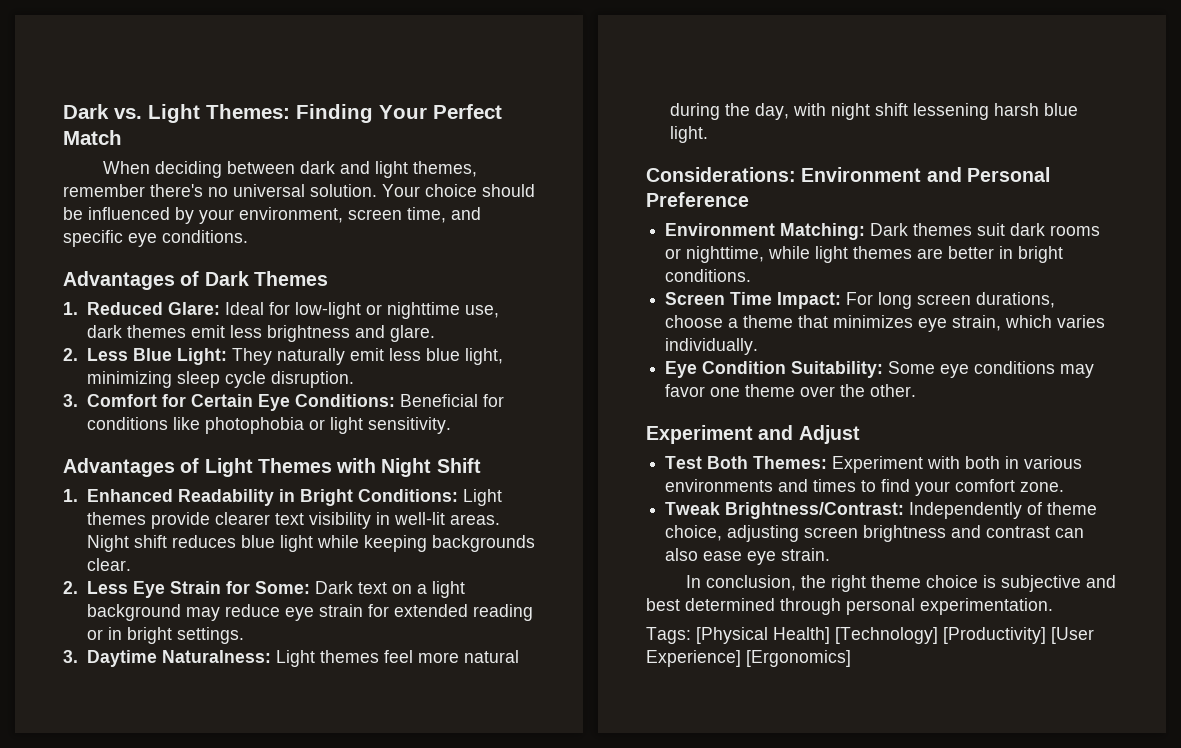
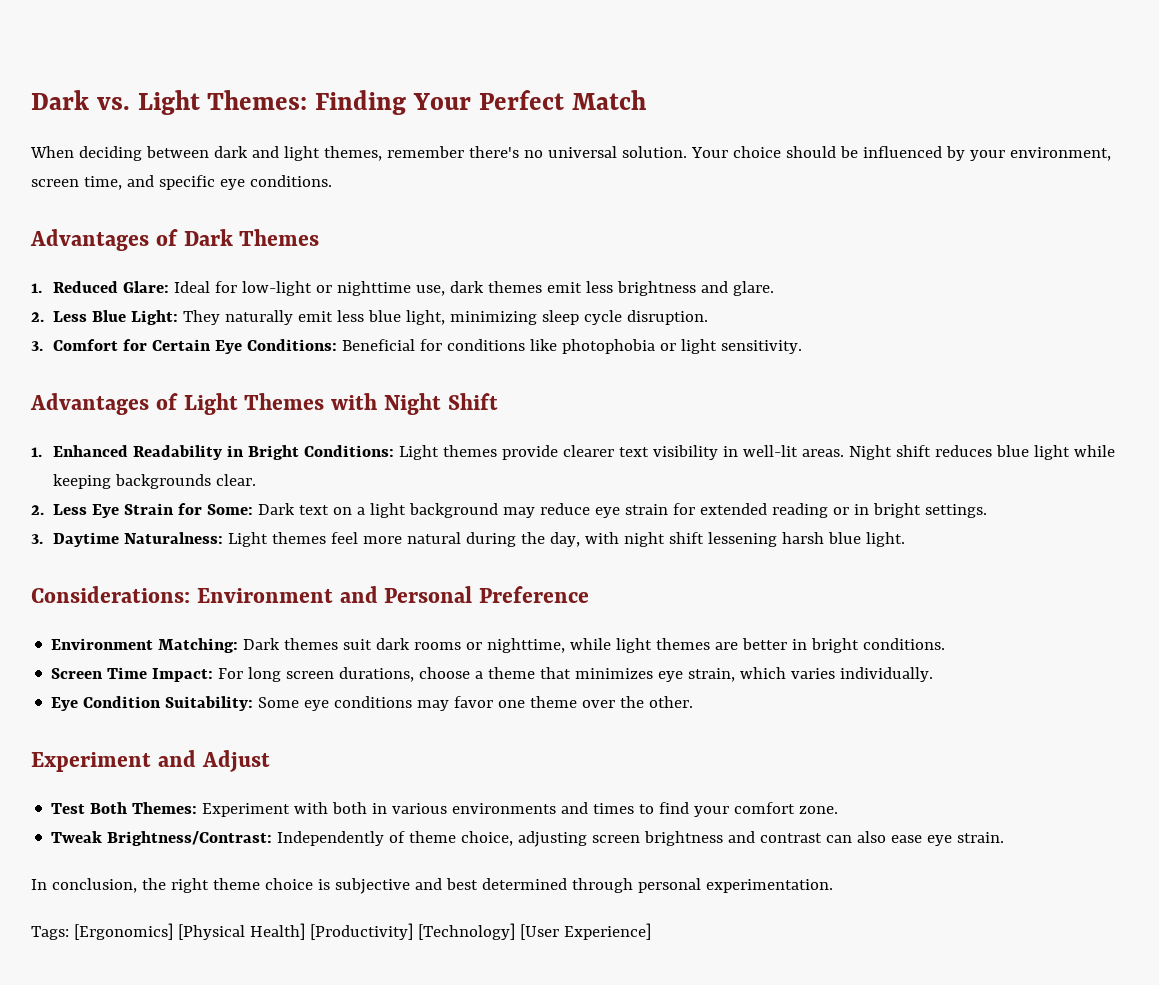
(691, 635) none -> [73,923,173,940] [Ergonomics]
[835,627,1046,644] [Technology] [Productivity] -> [309,923,515,940] [Productivity] [Technology]
[746,650,851,667] [Ergonomics] -> (651, 931) none

